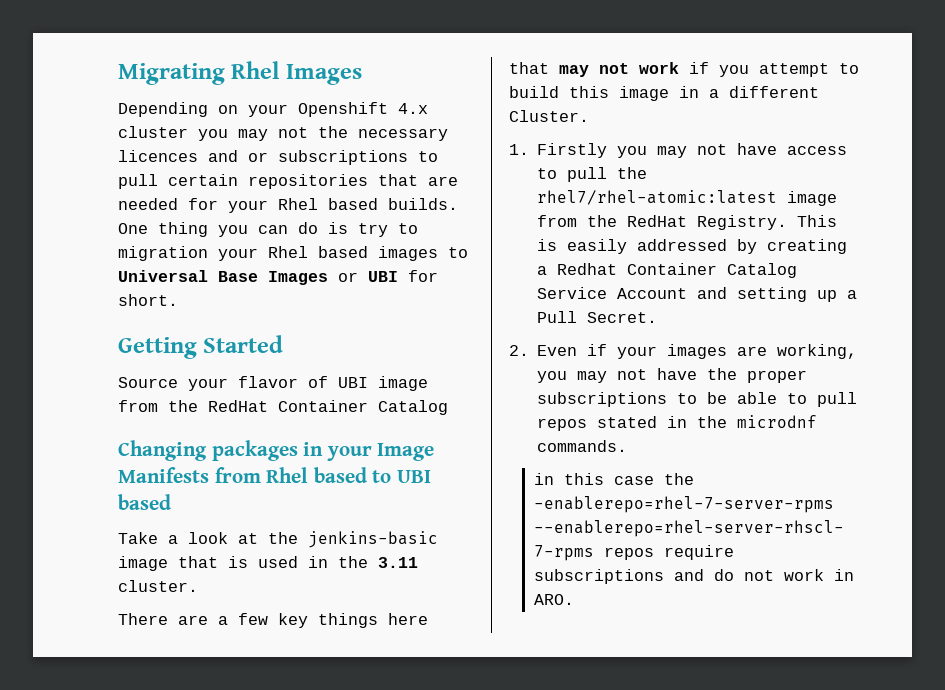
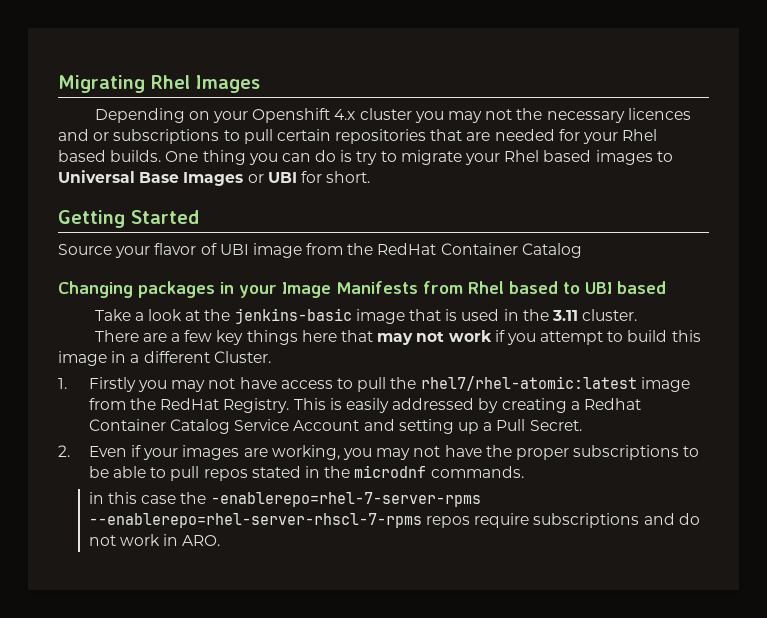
[118,246,208,261] migration -> [400,150,462,165] migrate

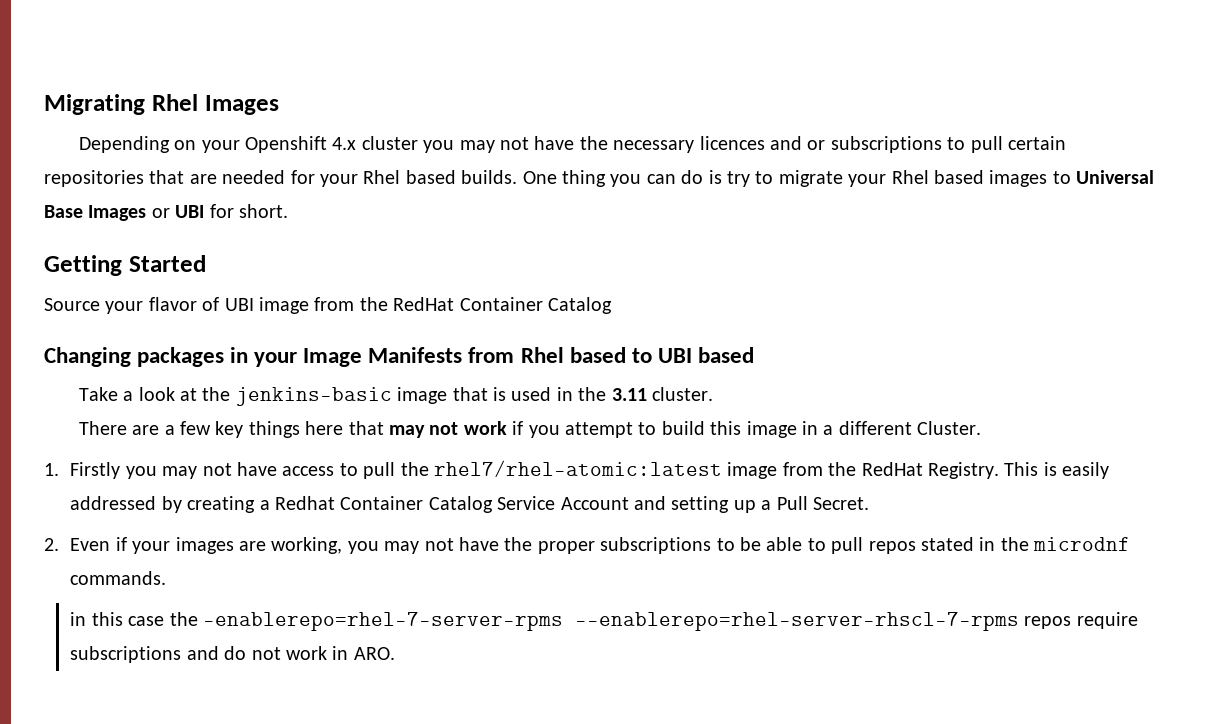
(513, 114) none -> [534,136,575,150] have

